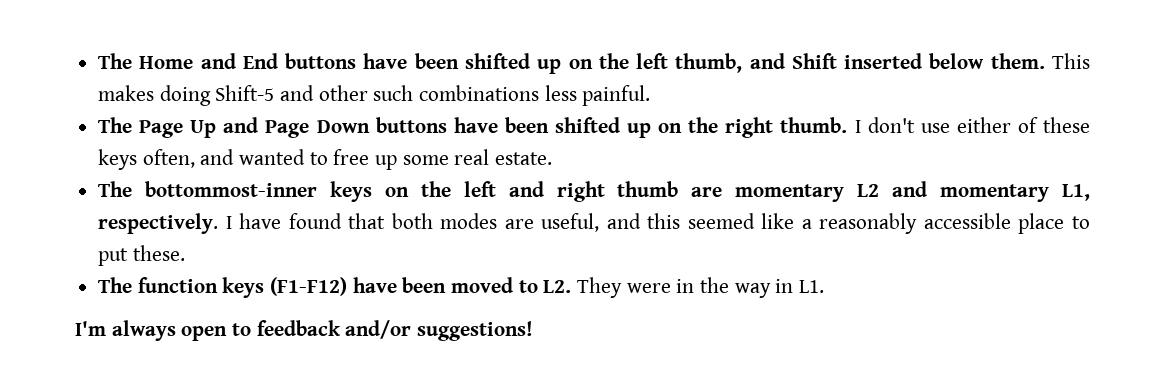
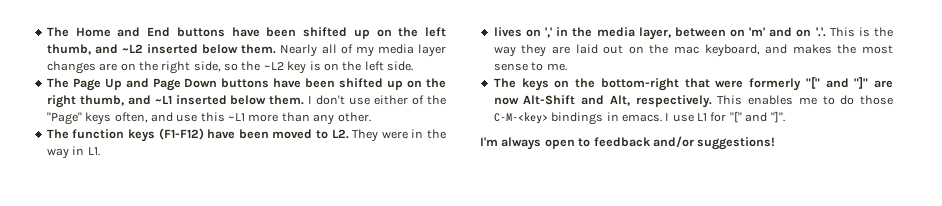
[791,53,1091,69] [98,85,651,106] Shift inserted below them. This makes doing Shift-5 and other such combinations less painful. -> [121,44,447,57] [46,61,413,74] ~L2 inserted below them. Nearly all of my media layer changes are on the right side, so the ~L2 key is on the left side.
[780,117,848,133] thumb. -> [79,95,305,106] thumb, and ~L1 inserted below them.
[1043,117,1091,133] these -> [427,95,446,105] [46,112,82,125] the "Page"
[239,149,553,170] [98,181,1090,202] [98,213,1090,234] [98,245,185,266] wanted to free up some real estate. // The bottommost-inner keys on the left and right thumb are momentary L2 and momentary L1, respectively. I have found that both modes are useful, and this seemed like a reasonably accessible place to put these. -> [176,112,371,125] use this ~L1 more than any other.
(825, 286) none -> [493,27,893,40] [493,44,893,57] [493,62,567,71] [493,77,893,91] [493,95,894,108] [493,111,785,125] // lives on ',' in the media layer, between on 'm' and on '.'. This is the way they are laid out on the mac keyboard, and makes the most sense to me. // The keys on the bottom-right that were formerly "[" and "]" are now Alt-Shift and Alt, respectively. This enables me to do those C-M-<key> bindings in emacs. I use L1 for "[" and "]".

